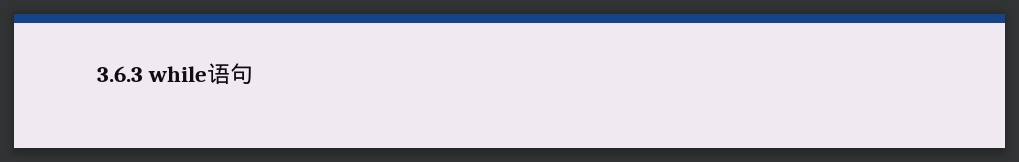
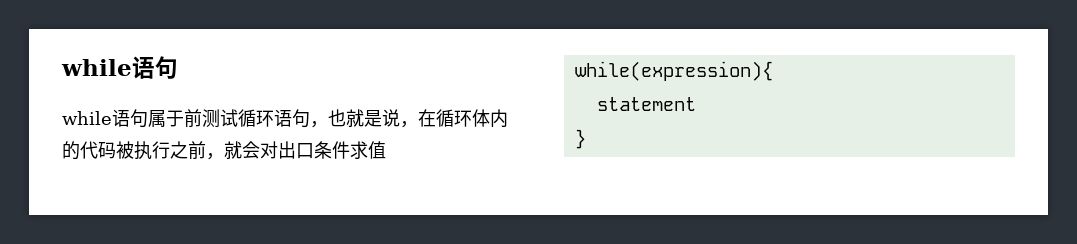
[97,63,254,85] 3.6.3 while语句 -> [61,56,178,79] [62,109,508,128] [62,141,386,160] [574,61,773,81] [596,97,696,111] [574,129,586,149] while语句 // while语句属于前测试循环语句，也就是说，在循环体内的代码被执行之前，就会对出口条件求值 // while(expression){ // statement // }

